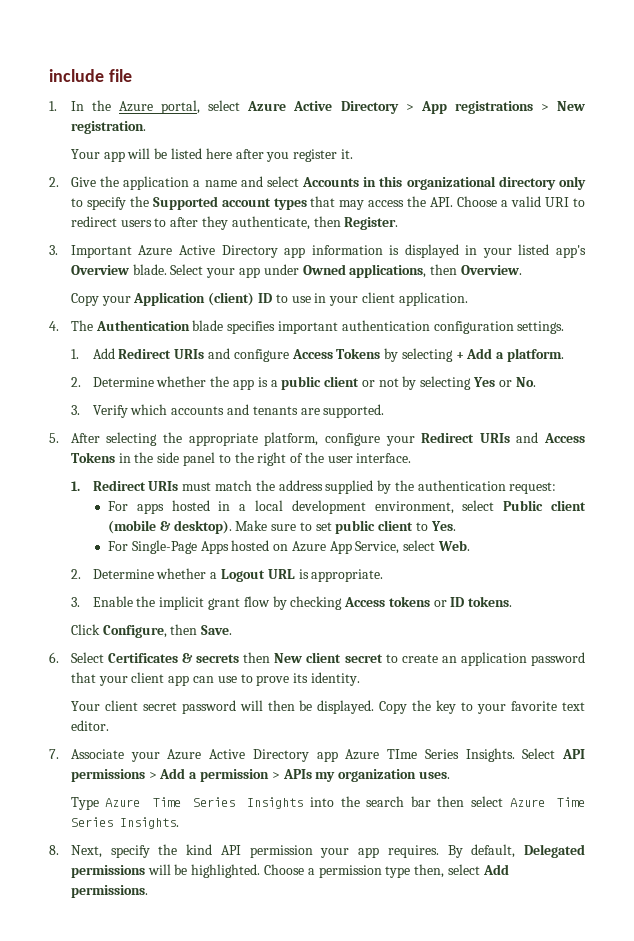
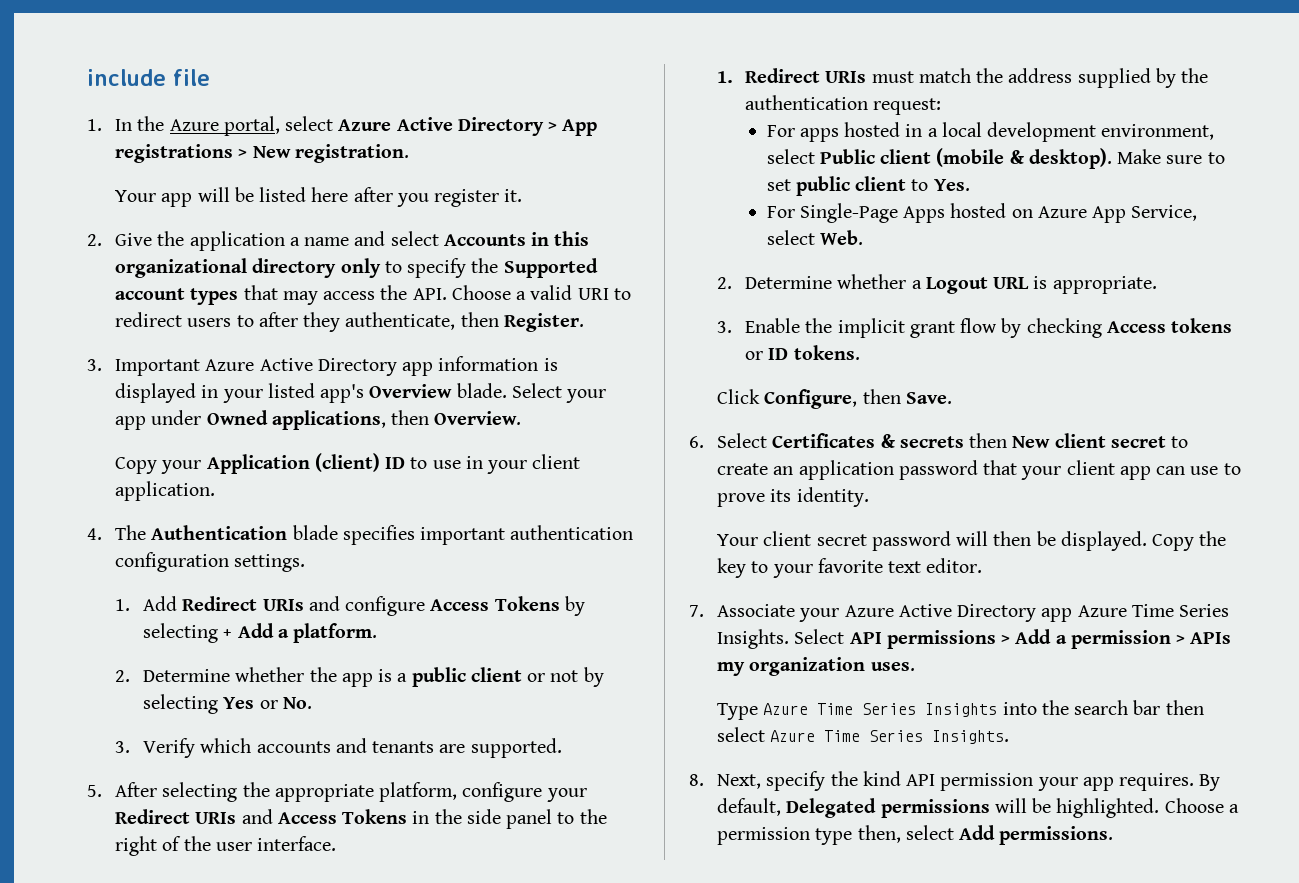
[387,749,418,759] TIme -> [1131,604,1174,617] Time

